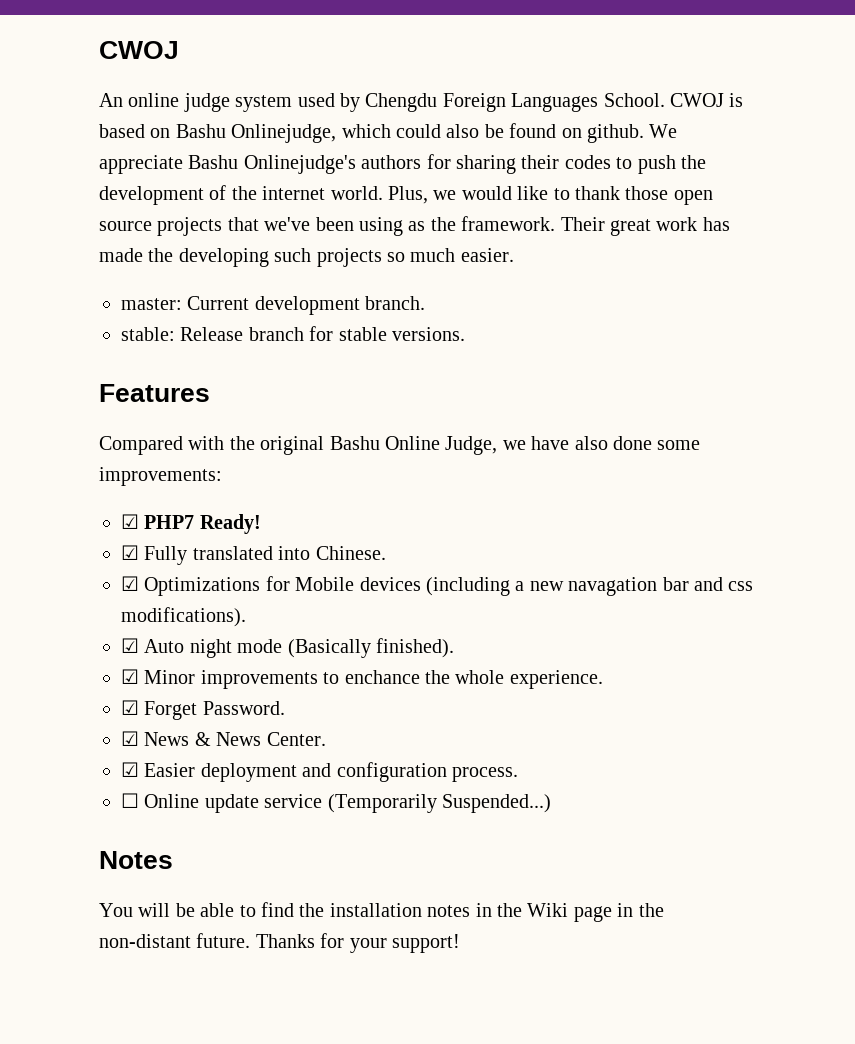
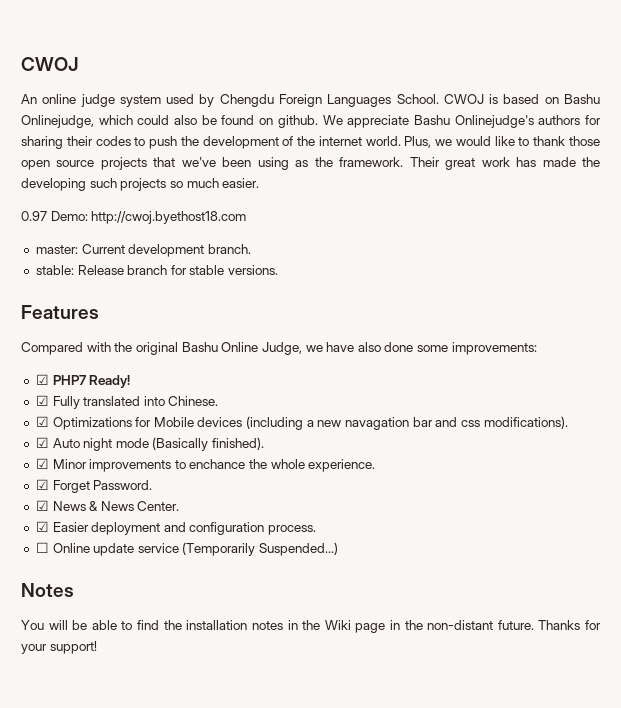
(514, 255) none -> [21,211,247,224] // 0.97 Demo: http://cwoj.byethost18.com

